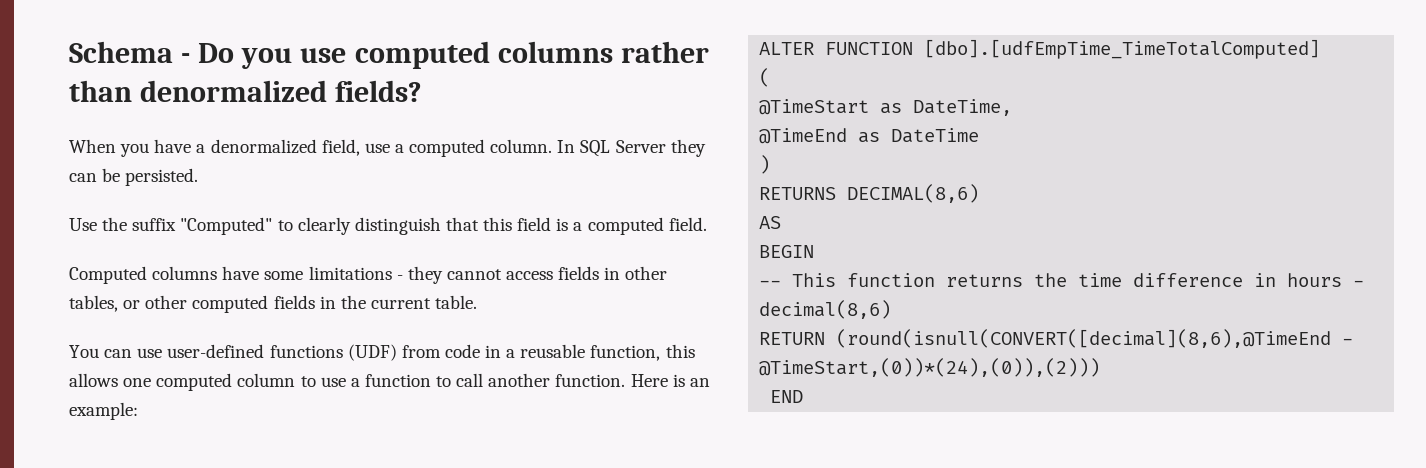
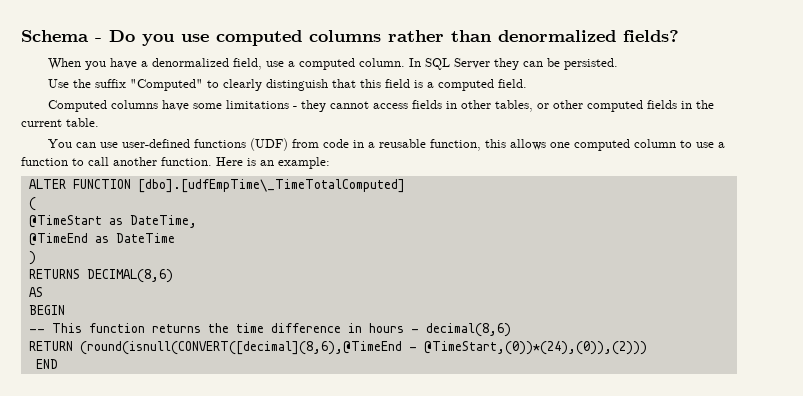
[924,39,1321,59] [dbo].[udfEmpTime_TimeTotalComputed] -> [137,179,405,193] [dbo].[udfEmpTime\_TimeTotalComputed]

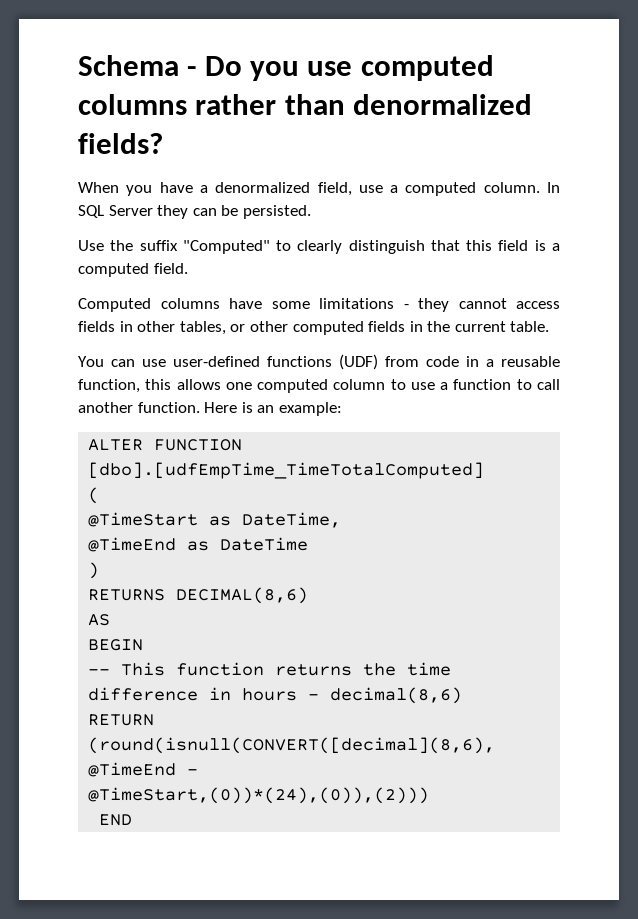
[137,179,405,193] [dbo].[udfEmpTime\_TimeTotalComputed] -> [88,462,485,479] [dbo].[udfEmpTime_TimeTotalComputed]

